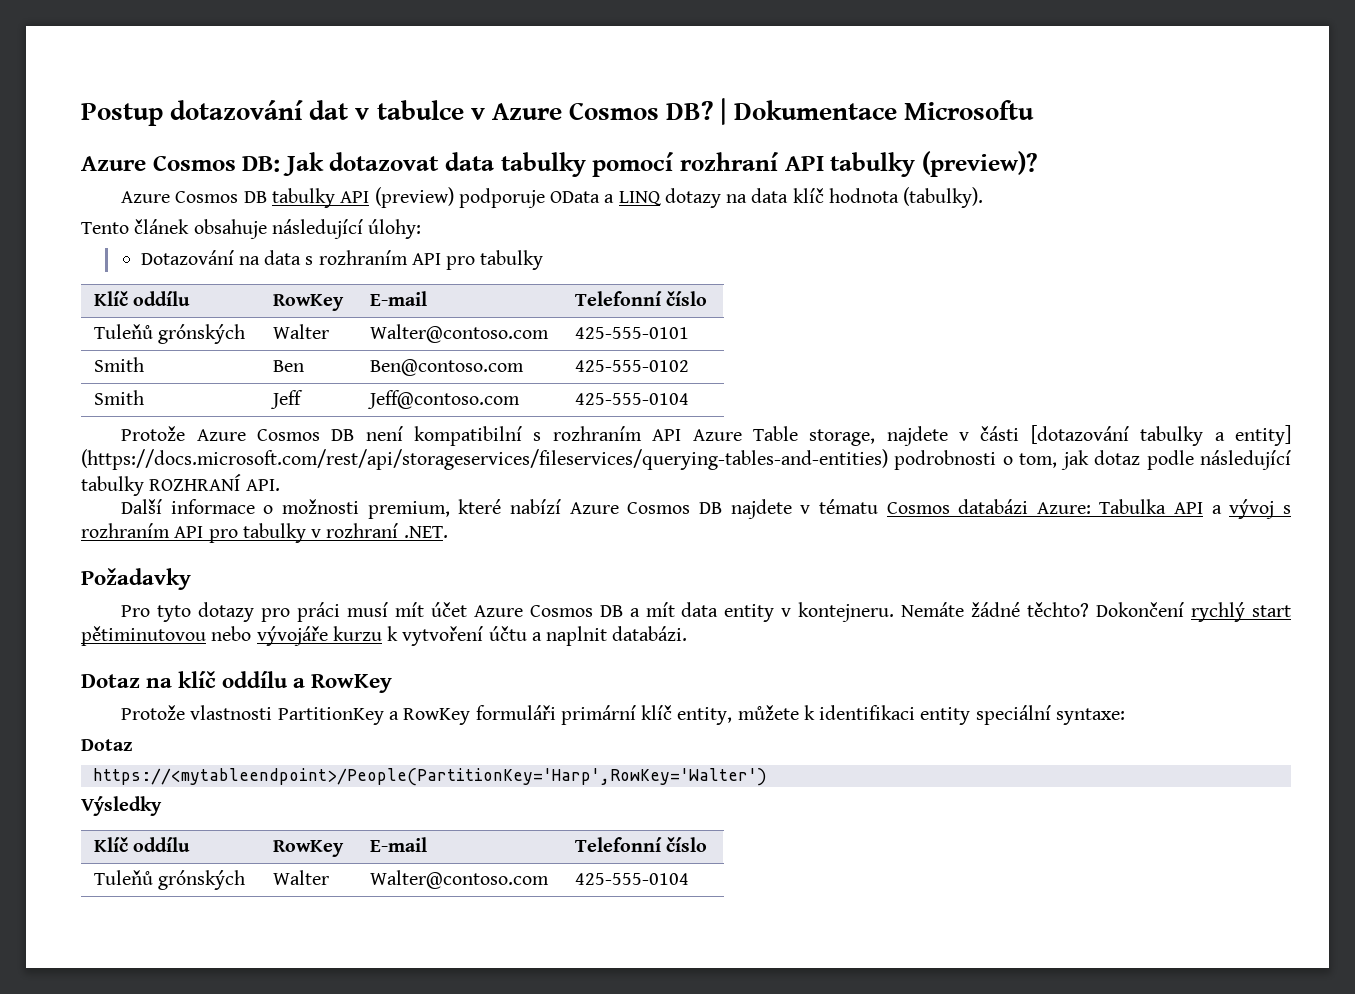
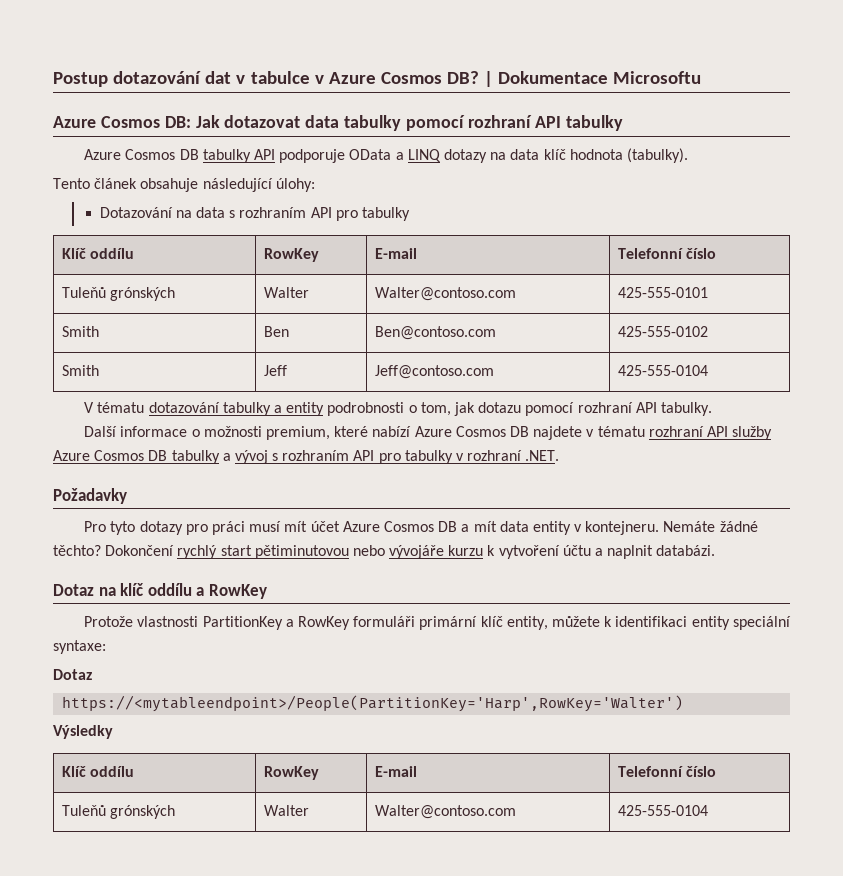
[921,151,1038,177] (preview)? -> (623, 123) none
[374,187,454,208] (preview) -> (276, 154) none
[121,425,1292,446] [81,449,1291,470] [81,473,280,496] Protože Azure Cosmos DB není kompatibilní s rozhraním API Azure Table storage, najdete v části [dotazování tabulky a entity] (https://docs.microsoft.com/rest/api/storageservices/fileservices/querying-tables-and-entities) podrobnosti o tom, jak dotaz podle následující tabulky ROZHRANÍ API. -> [84,402,712,416] V tématu dotazování tabulky a entity podrobnosti o tom, jak dotazu pomocí rozhraní API tabulky.
[886,499,1204,514] Cosmos databázi Azure: Tabulka API -> [648,426,773,440] [53,450,220,464] rozhraní API služby Azure Cosmos DB tabulky

